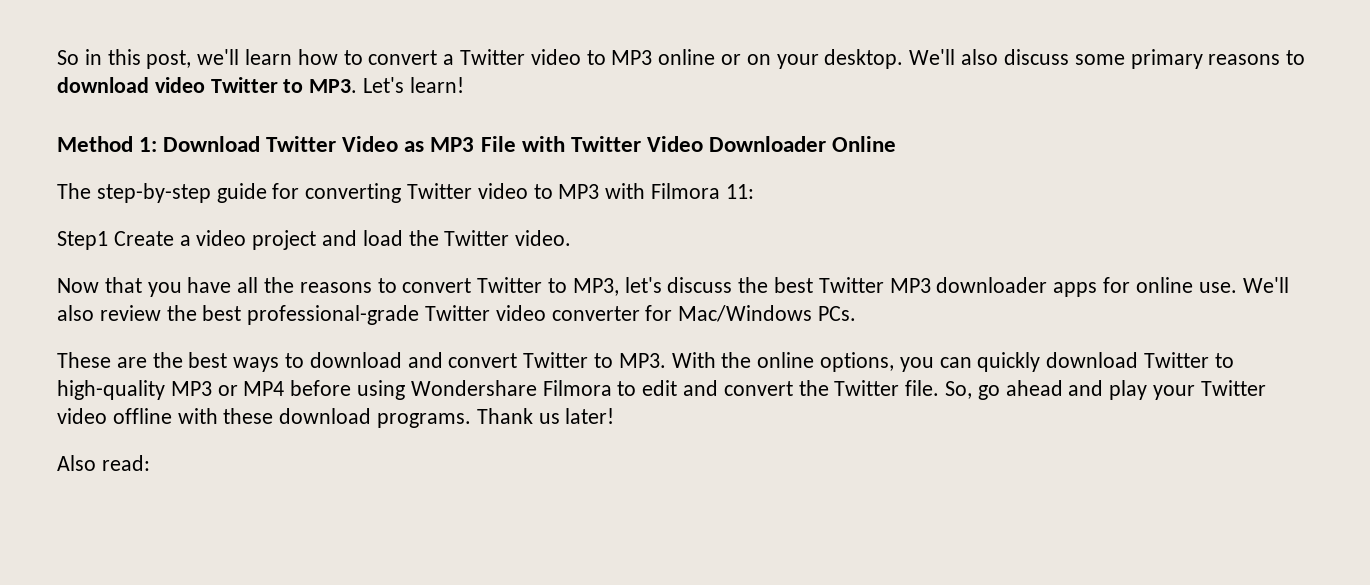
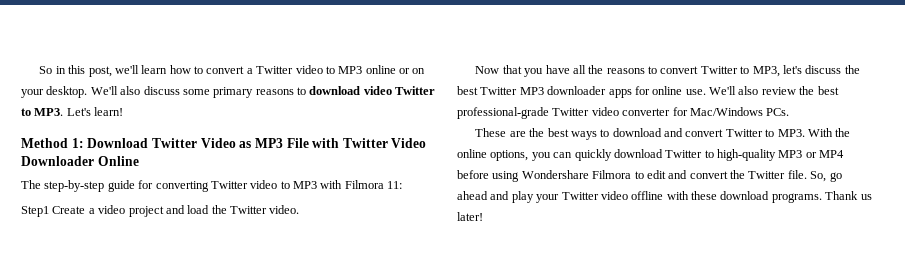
[57,455,150,471] // Also read: -> (483, 216) none

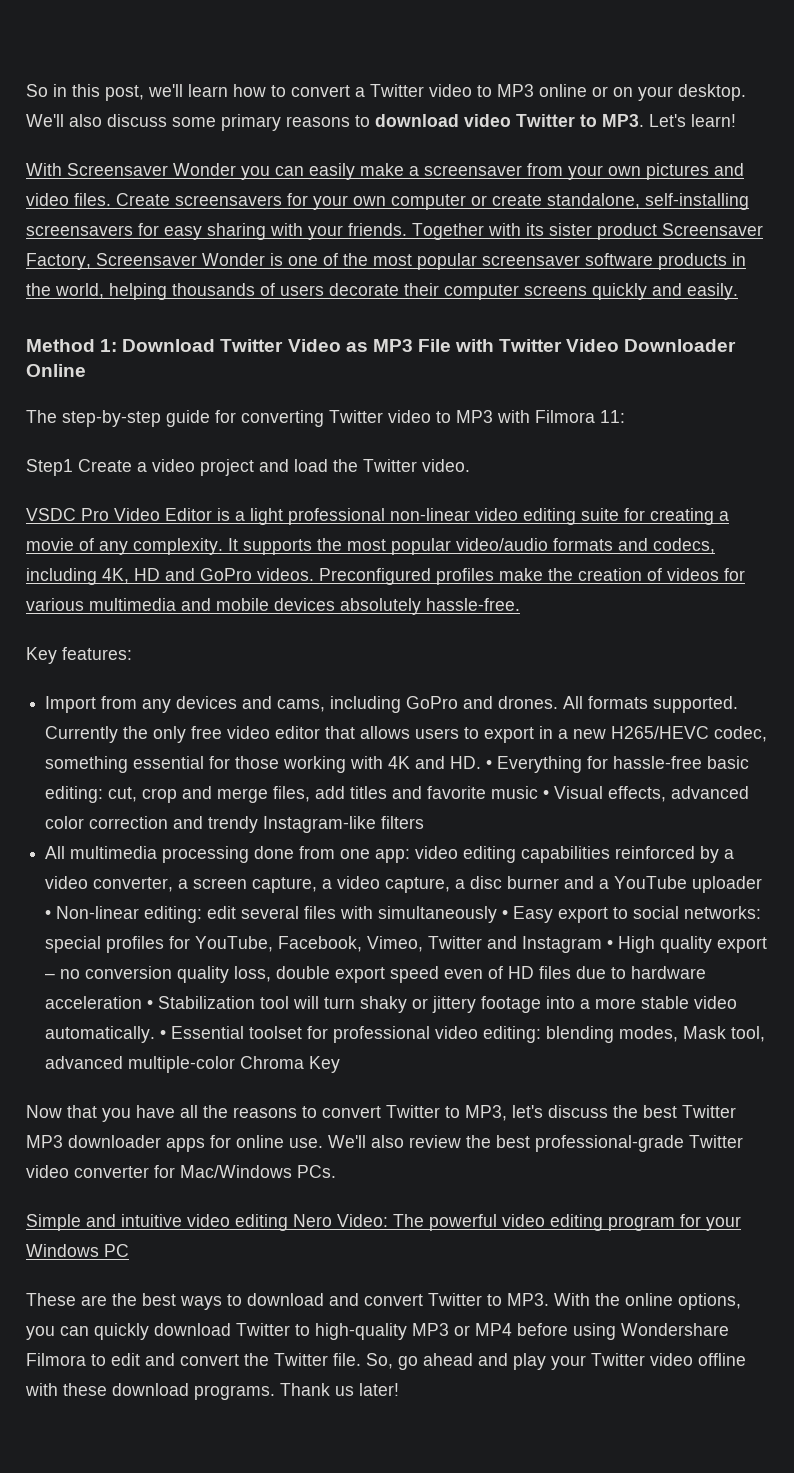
(124, 111) none -> [26,163,744,180] [26,193,749,210] [26,223,763,240] [26,253,746,270] [26,283,738,300] // With Screensaver Wonder you can easily make a screensaver from your own pictures and video files. Create screensavers for your own computer or create standalone, self-installing screensavers for easy sharing with your friends. Together with its sister product Screensaver Factory, Screensaver Wonder is one of the most popular screensaver software products in the world, helping thousands of users decorate their computer screens quickly and easily.
(300, 209) none -> [26,508,729,525] [26,538,715,555] [26,568,745,585] [26,598,520,615] [26,647,132,664] [45,696,739,713] [45,726,768,743] [45,756,750,773] [45,786,750,803] [45,816,425,833] [45,846,735,863] [45,876,763,893] [45,906,762,923] [45,936,768,953] [45,966,707,983] [45,996,738,1013] [45,1026,766,1043] [45,1056,341,1073] // VSDC Pro Video Editor is a light professional non-linear video editing suite for creating a movie of any complexity. It supports the most popular video/audio formats and codecs, including 4K, HD and GoPro videos. Preconfigured profiles make the creation of videos for various multimedia and mobile devices absolutely hassle-free. // Key features: // Import from any devices and cams, including GoPro and drones. All formats supported. Сurrently the only free video editor that allows users to export in a new H265/HEVC codec, something essential for those working with 4K and HD. • Everything for hassle-free basic editing: cut, crop and merge files, add titles and favorite music • Visual effects, advanced color correction and trendy Instagram-like filters // All multimedia processing done from one app: video editing capabilities reinforced by a video converter, a screen capture, a video capture, a disc burner and a YouTube uploader • Non-linear editing: edit several files with simultaneously • Easy export to social networks: special profiles for YouTube, Facebook, Vimeo, Twitter and Instagram • High quality export – no conversion quality loss, double export speed even of HD files due to hardware acceleration • Stabilization tool will turn shaky or jittery footage into a more stable video automatically. • Essential toolset for professional video editing: blending modes, Mask tool, advanced multiple-color Chroma Key
(790, 112) none -> [26,1214,741,1231] [26,1244,129,1257] // Simple and intuitive video editing Nero Video: The powerful video editing program for your Windows PC

